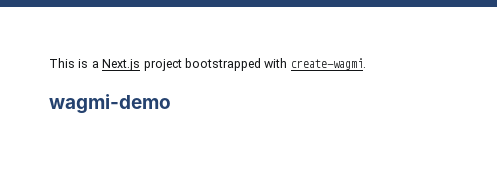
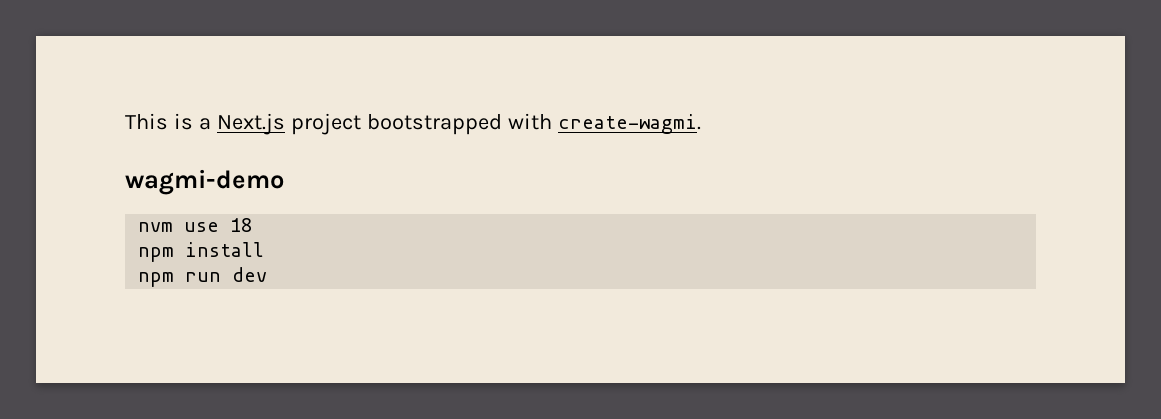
(171, 104) none -> [138,218,253,232] [138,242,265,262] [138,267,268,287] // nvm use 18 // npm install // npm run dev

